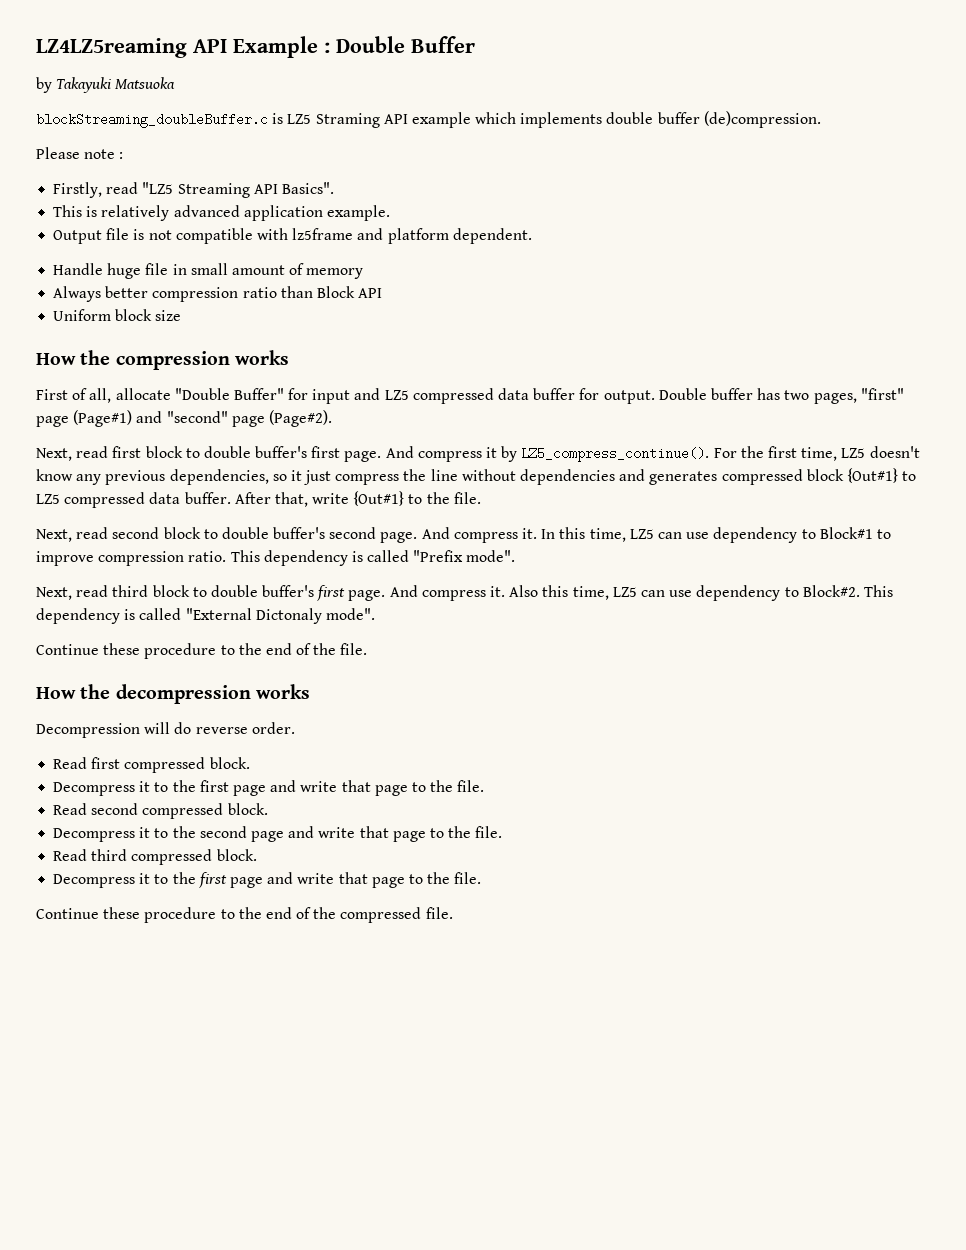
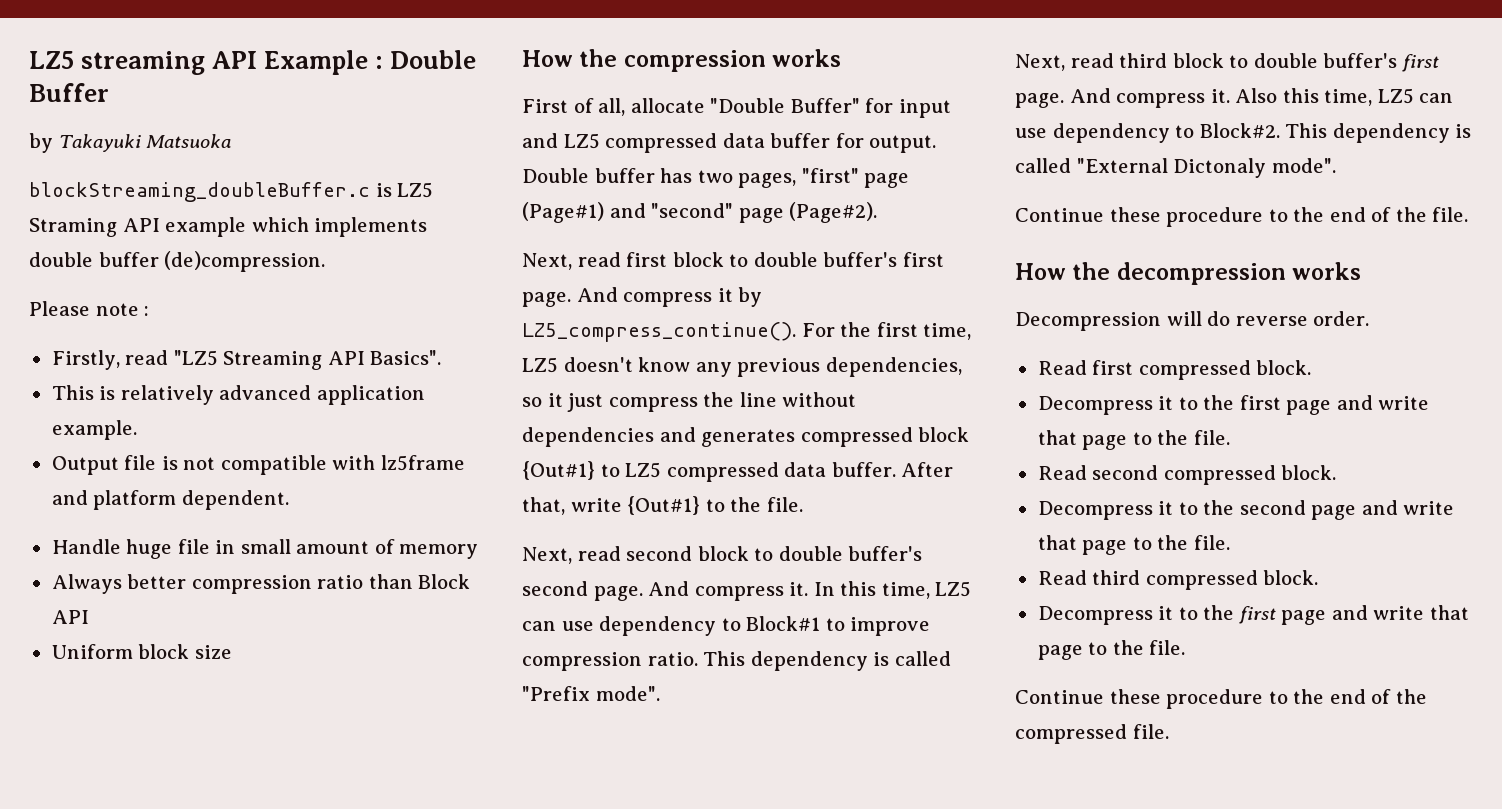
[36,38,187,58] LZ4LZ5reaming -> [29,51,206,75] LZ5 streaming

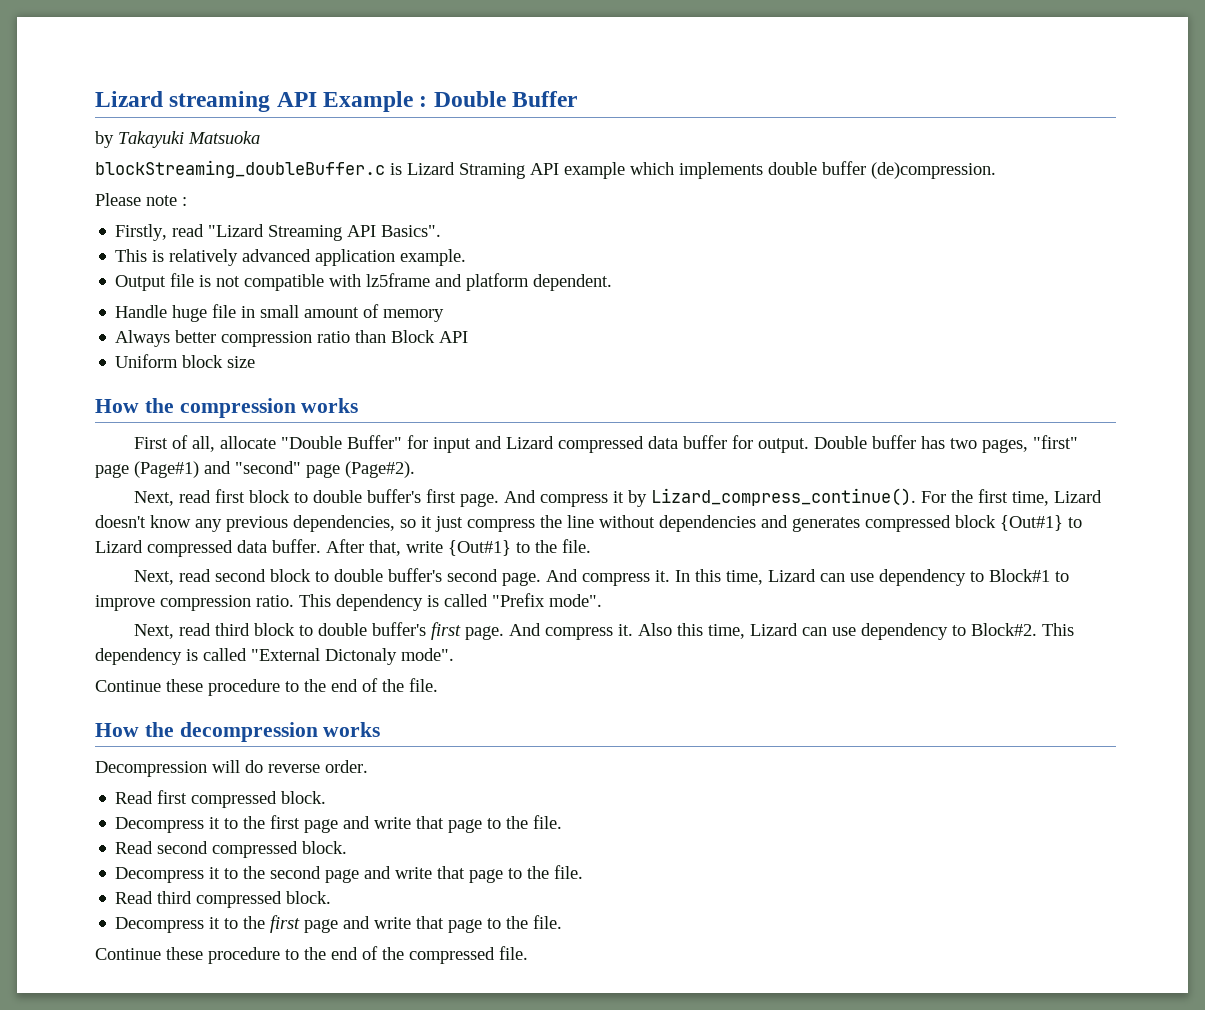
[29,51,74,69] LZ5 -> [95,91,163,107] Lizard
[397,182,434,198] LZ5 -> [407,162,455,175] Lizard
[173,350,218,366] "LZ5 -> [208,224,265,237] "Lizard
[563,133,600,149] LZ5 -> [505,436,554,449] Lizard
[522,322,796,342] LZ5_compress_continue(). -> [650,488,916,506] Lizard_compress_continue().
[522,357,558,373] LZ5 -> [1053,490,1102,503] Lizard
[625,462,662,478] LZ5 -> [95,540,143,553] Lizard
[935,581,972,597] LZ5 -> [767,569,816,582] Lizard
[1377,88,1414,104] LZ5 -> [749,623,798,636] Lizard

